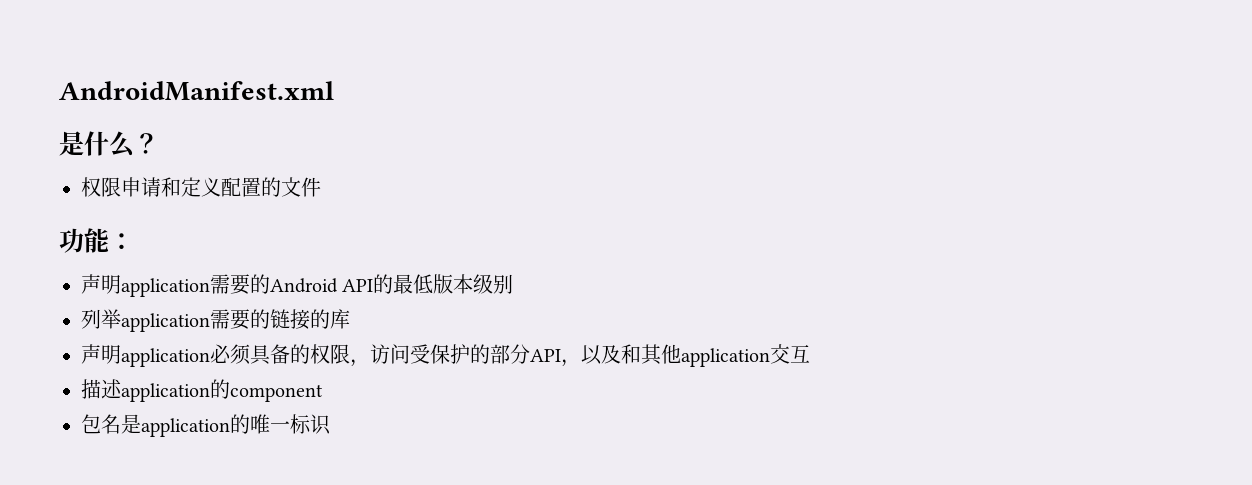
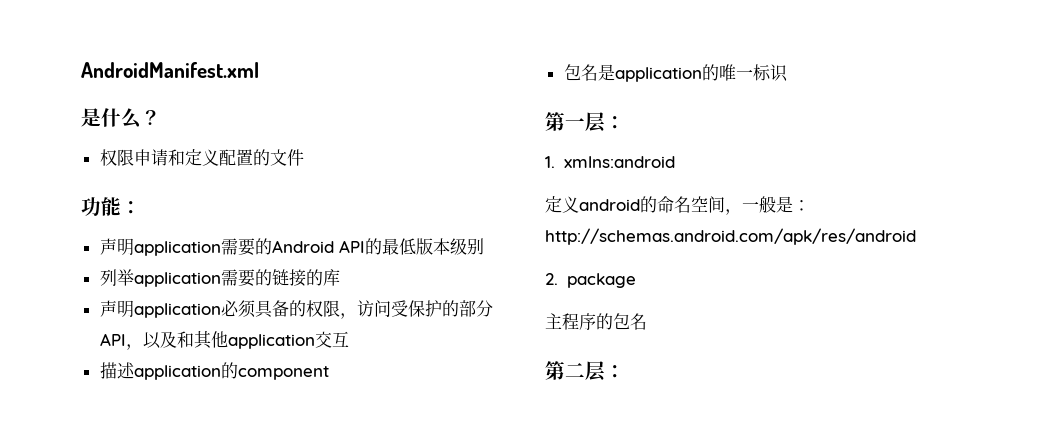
(331, 424) none -> [545,112,625,132] [545,156,676,168] [545,196,810,215] [545,228,916,245] [545,273,636,288] [545,313,647,330] [545,361,625,381] // 第一层： // 1. xmlns:android // 定义android的命名空间，一般是：http://schemas.android.com/apk/res/android // 2. package // 主程序的包名 // 第二层：

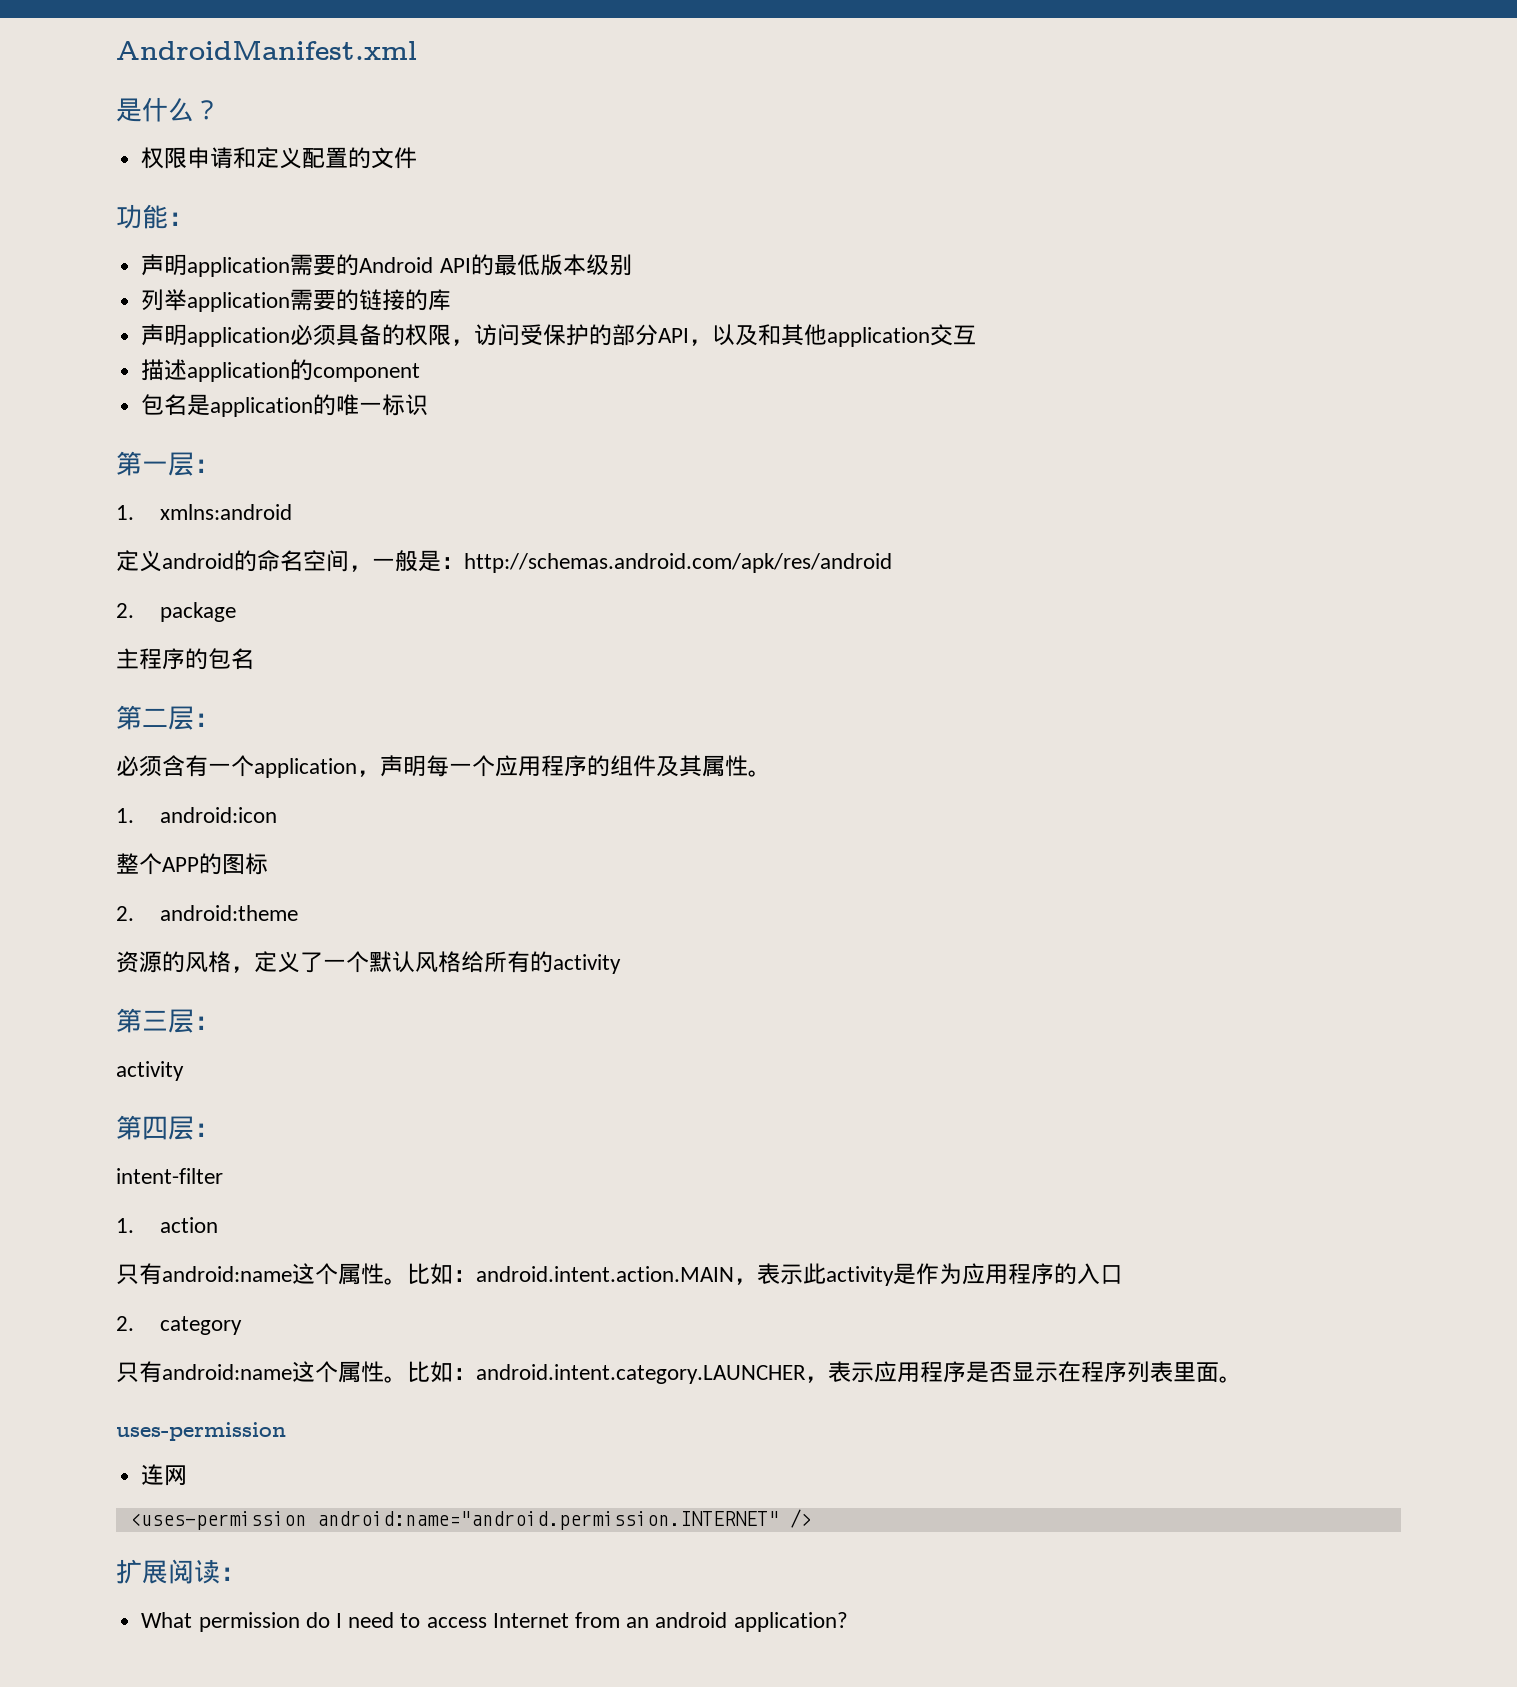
(625, 371) none -> [116,755,771,778] [116,807,278,823] [116,853,268,875] [116,905,299,921] [116,951,621,974] [116,1008,220,1033] [116,1061,184,1081] [116,1115,220,1140] [116,1168,223,1184] [116,1217,219,1233] [116,1263,1123,1286] [116,1316,243,1335] [116,1361,1242,1384] [116,1422,286,1441] [141,1464,188,1486] [129,1509,812,1530] [116,1559,246,1584] [141,1612,848,1632] // 必须含有一个application，声明每一个应用程序的组件及其属性。 // 1. android:icon // 整个APP的图标 // 2. android:theme // 资源的风格，定义了一个默认风格给所有的activity // 第三层： // activity // 第四层： // intent-filter // 1. action // 只有android:name这个属性。比如：android.intent.action.MAIN，表示此activity是作为应用程序的入口 // 2. category // 只有android:name这个属性。比如：android.intent.category.LAUNCHER，表示应用程序是否显示在程序列表里面。 // uses-permission // 连网 // <uses-permission android:name="android.permission.INTERNET" /> // 扩展阅读： // What permission do I need to access Internet from an android application?

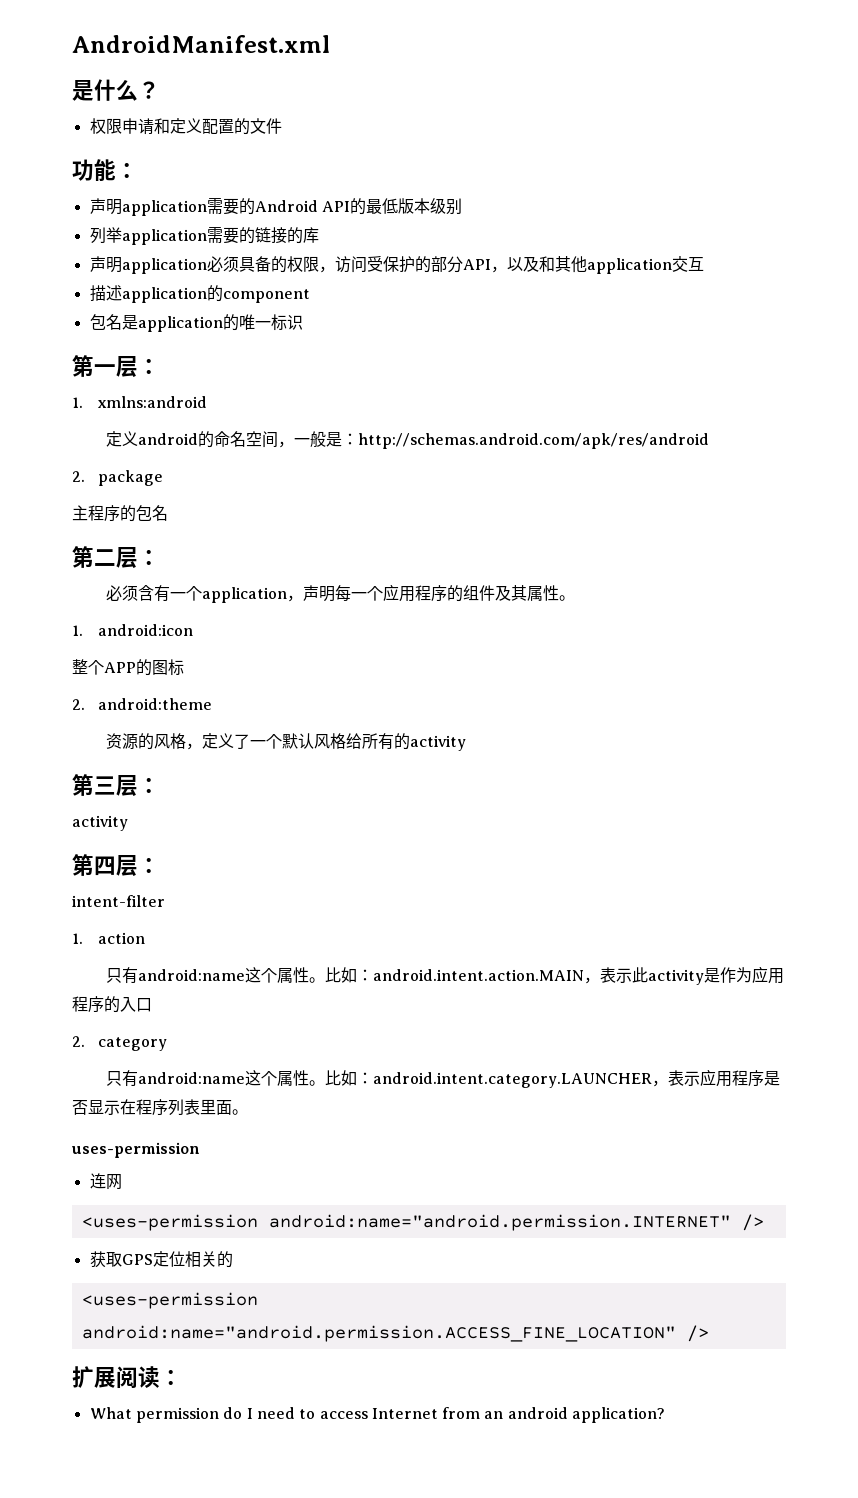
(812, 1518) none -> [89,1251,233,1268] [81,1292,258,1309] [81,1325,709,1342] // 获取GPS定位相关的 // <uses-permission android:name="android.permission.ACCESS_FINE_LOCATION" />

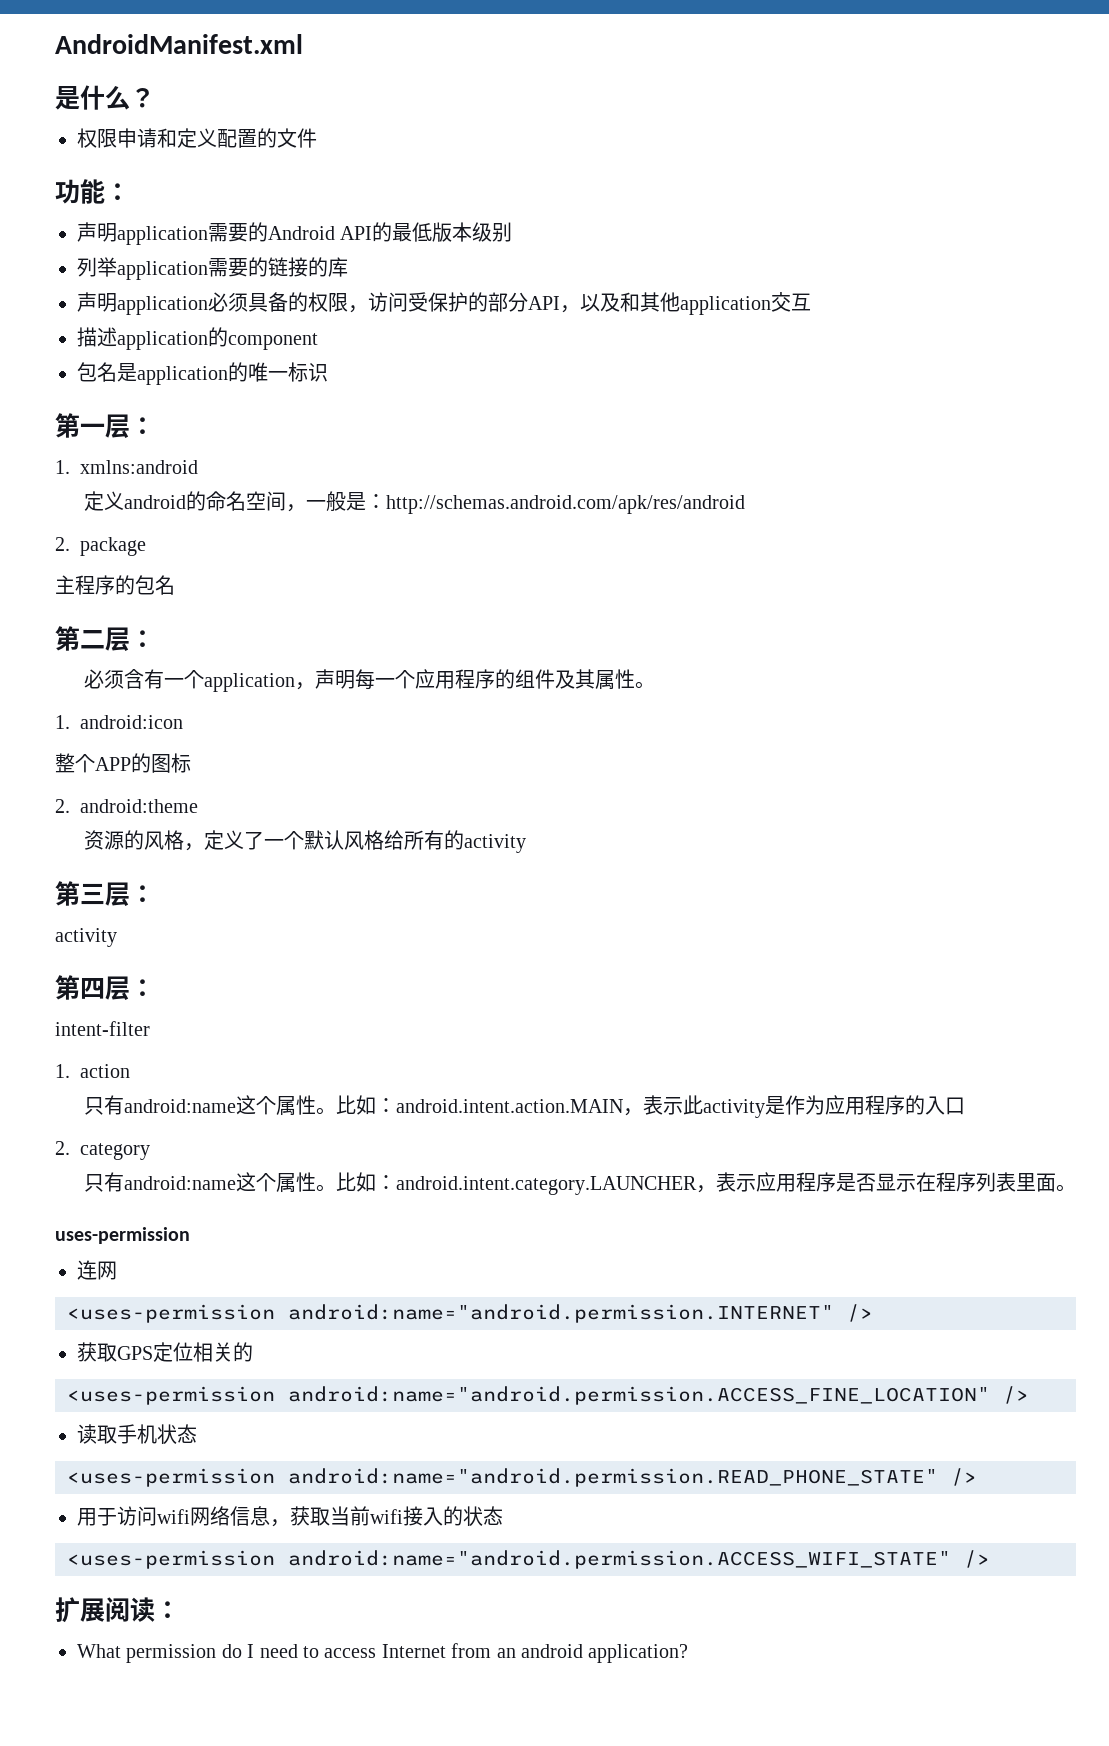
(709, 1333) none -> [77,1424,197,1444] [67,1468,977,1487] [77,1506,503,1527] [67,1550,990,1569] // 读取手机状态 // <uses-permission android:name="android.permission.READ_PHONE_STATE" /> // 用于访问wifi网络信息，获取当前wifi接入的状态 // <uses-permission android:name="android.permission.ACCESS_WIFI_STATE" />

